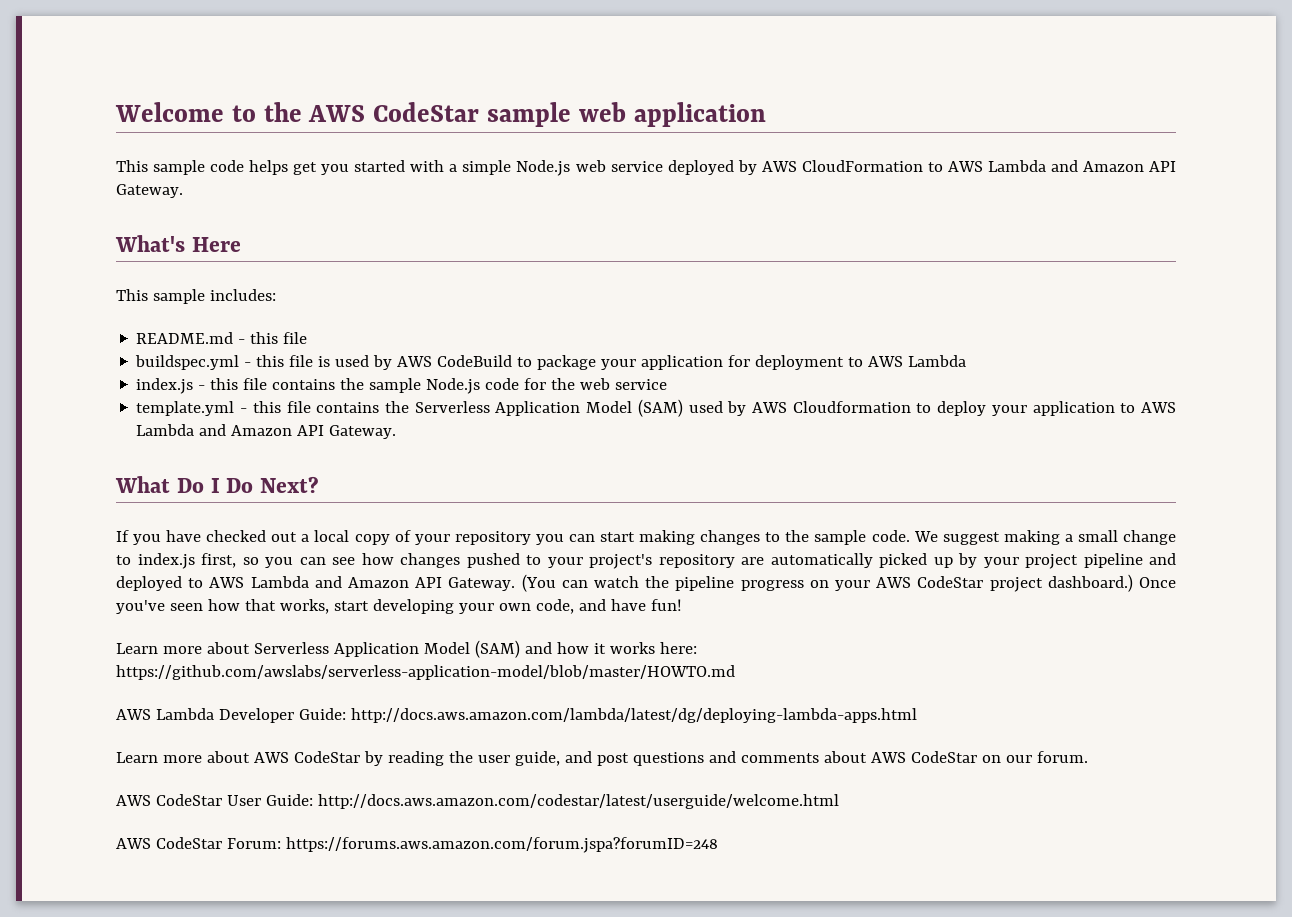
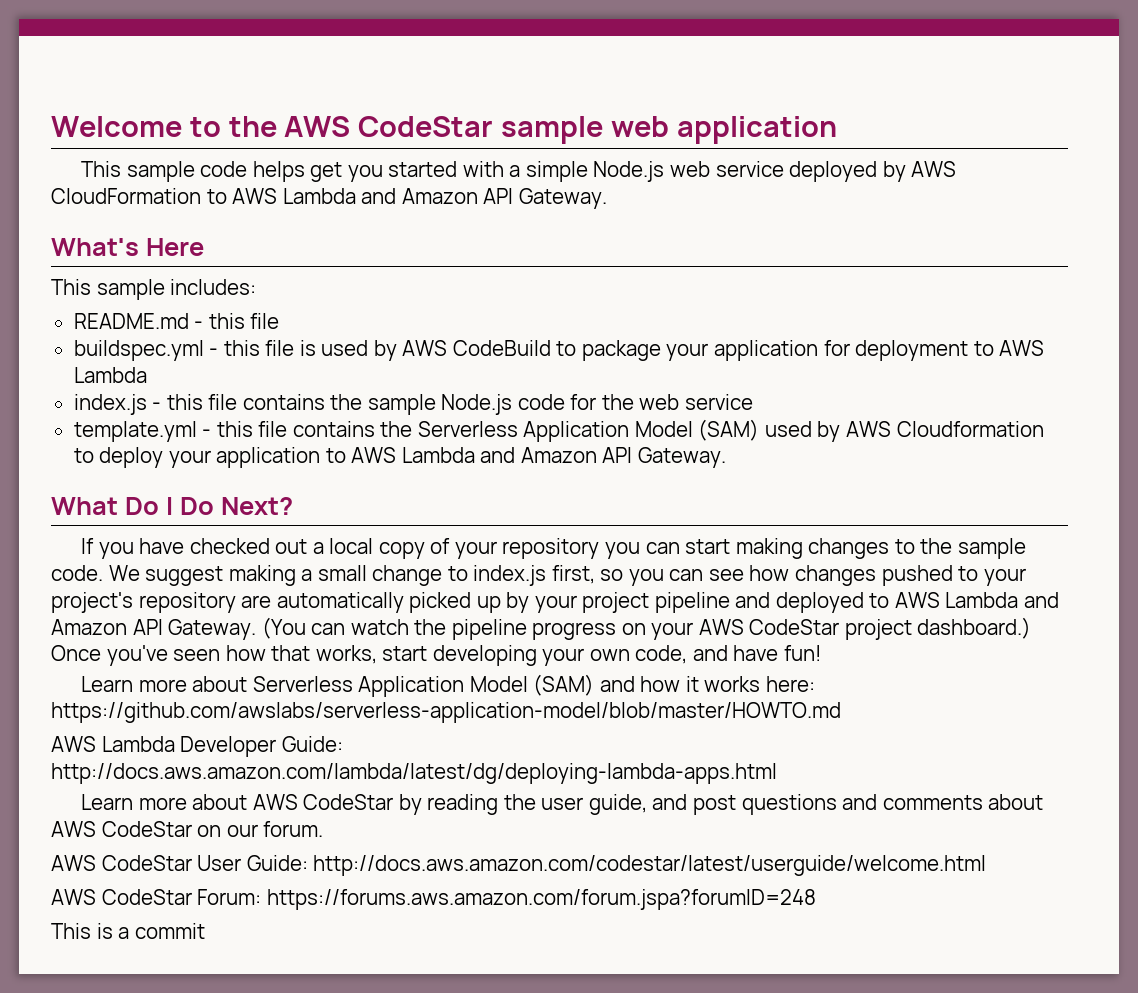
(718, 845) none -> [51,923,205,939] // This is a commit

